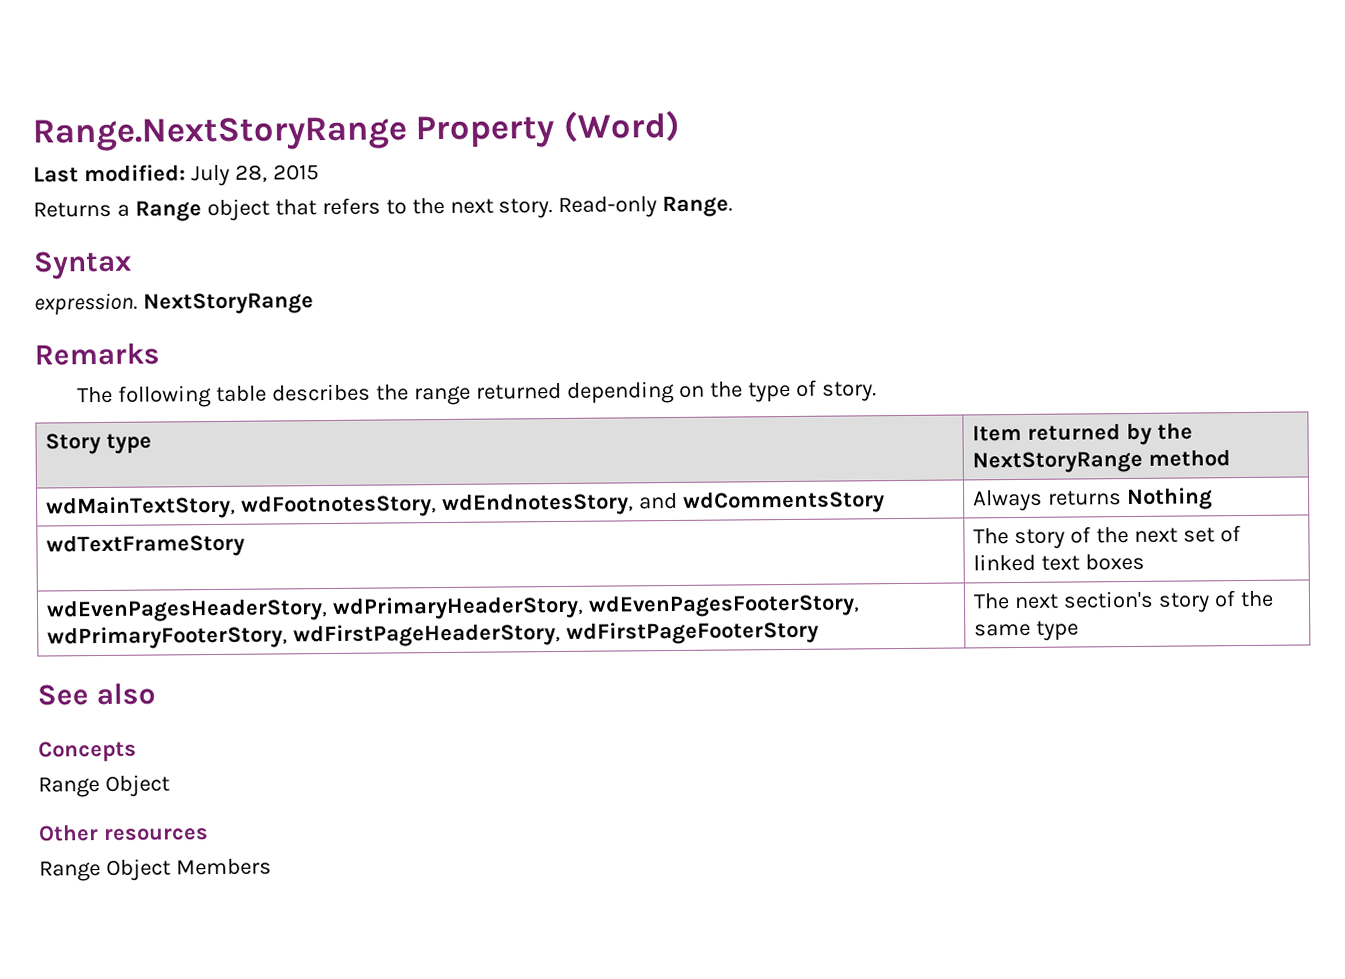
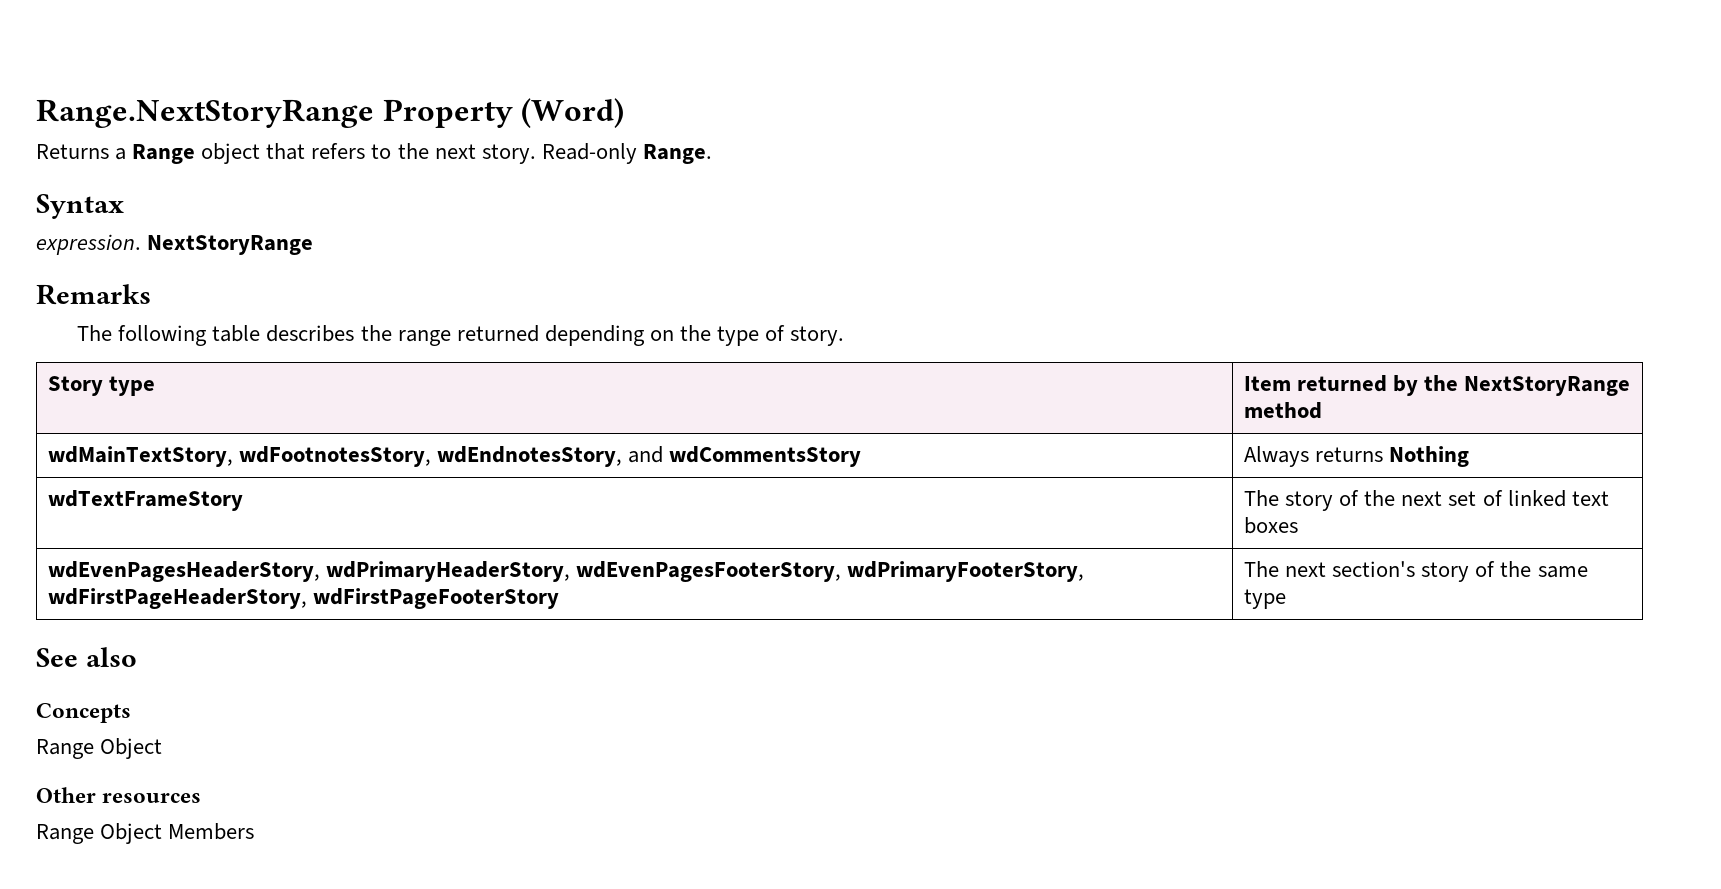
[33,164,319,187] // Last modified: July 28, 2015 -> (625, 113) none

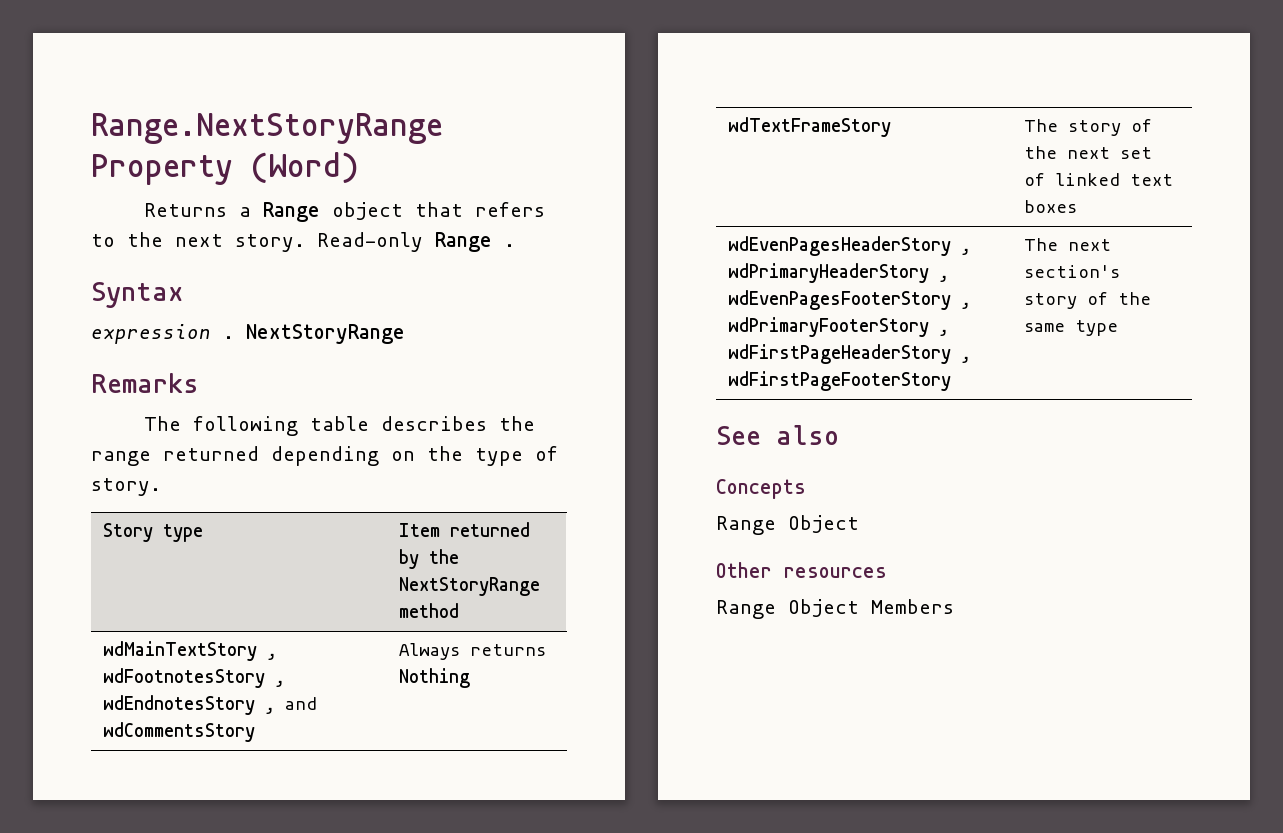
[642,144,712,164] Range. -> [435,232,515,252] Range .
[36,234,141,255] expression. -> [91,324,234,344] expression .
[48,446,623,467] wdMainTextStory, wdFootnotesStory, wdEndnotesStory, -> [103,641,278,661] [103,668,286,688] [103,695,276,715] wdMainTextStory , wdFootnotesStory , wdEndnotesStory ,
[48,561,1085,582] [48,588,308,609] wdEvenPagesHeaderStory, wdPrimaryHeaderStory, wdEvenPagesFooterStory, wdPrimaryFooterStory, wdFirstPageHeaderStory, -> [728,236,972,256] [728,263,950,283] [728,290,972,310] [728,317,950,337] [728,344,972,364] wdEvenPagesHeaderStory , wdPrimaryHeaderStory , wdEvenPagesFooterStory , wdPrimaryFooterStory , wdFirstPageHeaderStory ,

